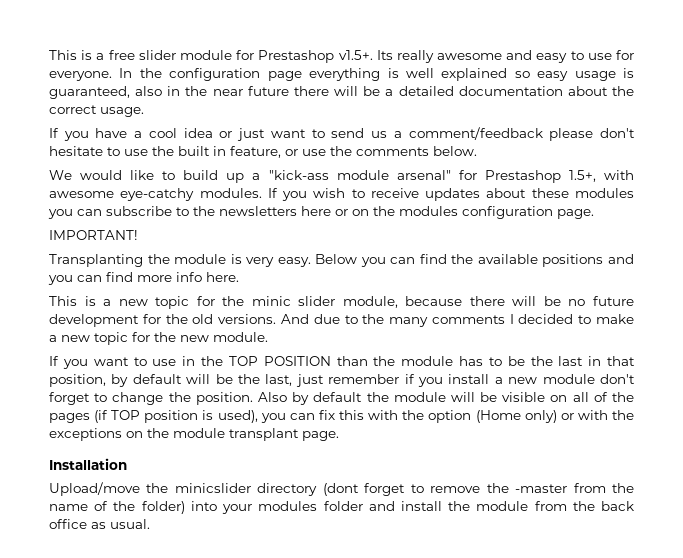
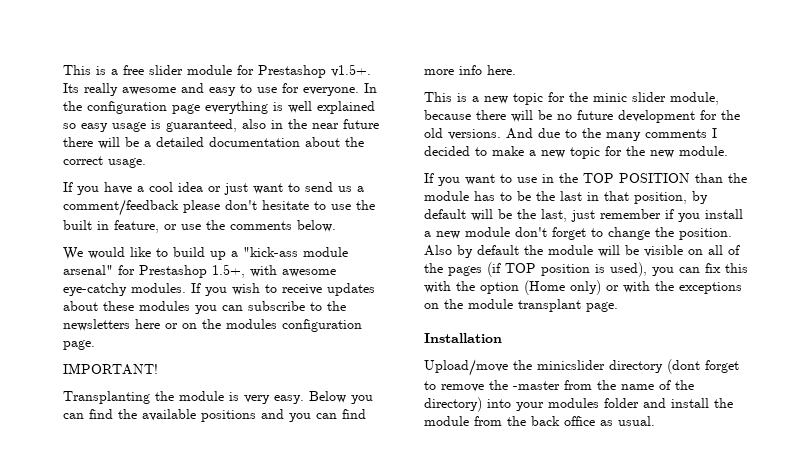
[141,501,185,514] folder) -> [424,397,482,412] directory)

